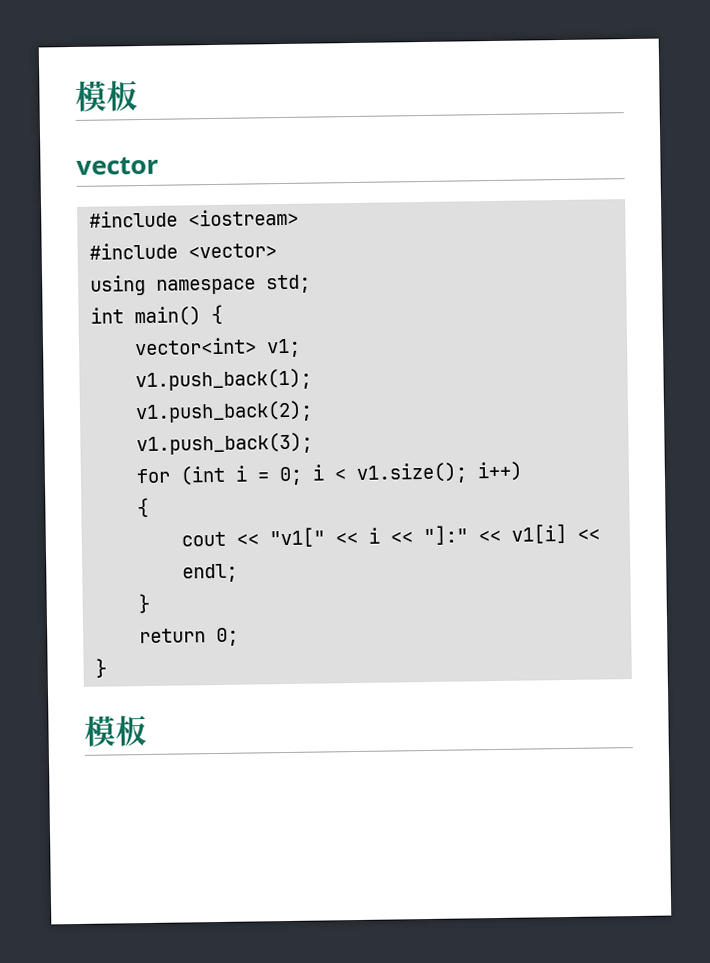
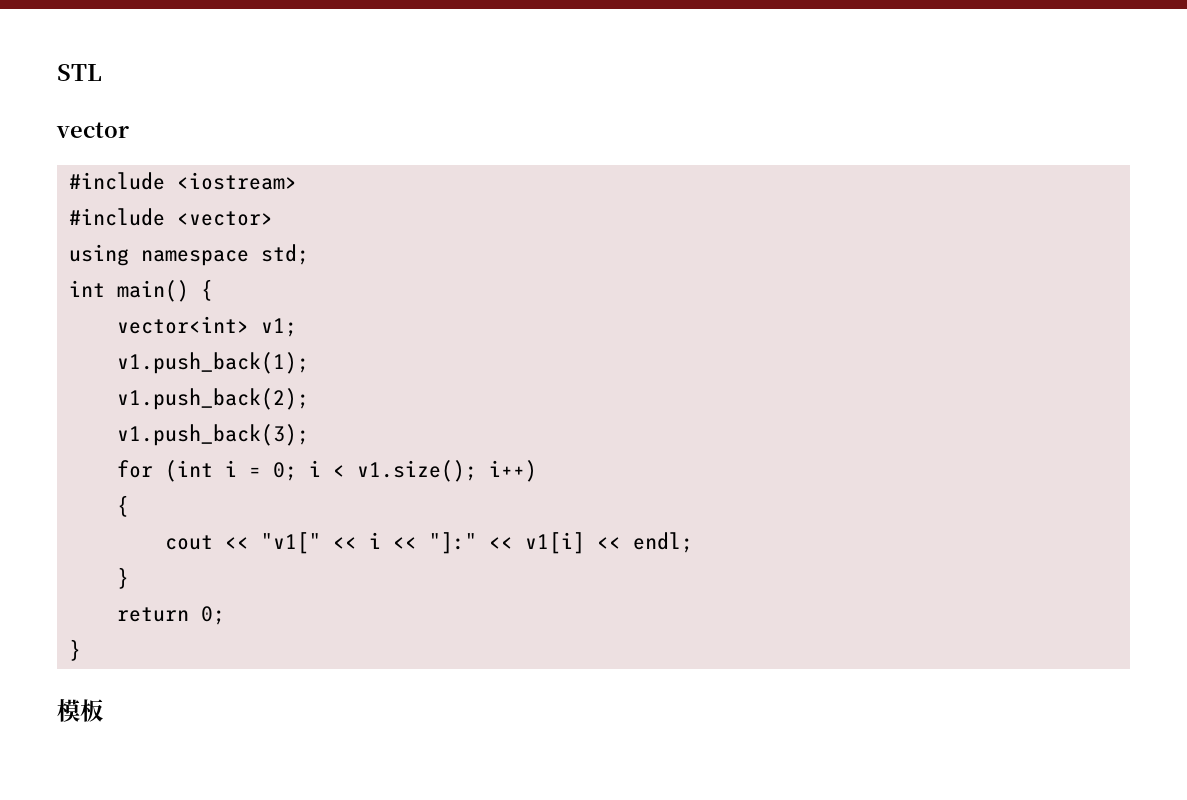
[75,80,138,112] 模板 -> [57,64,102,81] STL

